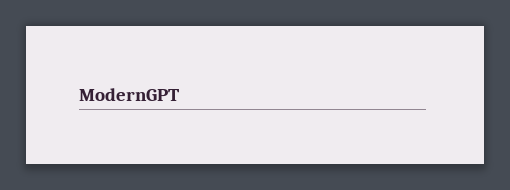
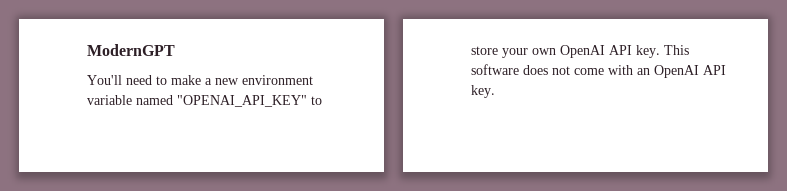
(179, 94) none -> [87,75,313,85] [87,95,322,107] [471,45,689,58] [471,64,726,78] [471,85,495,98] // You'll need to make a new environment variable named "OPENAI_API_KEY" to store your own OpenAI API key. This software does not come with an OpenAI API key.

